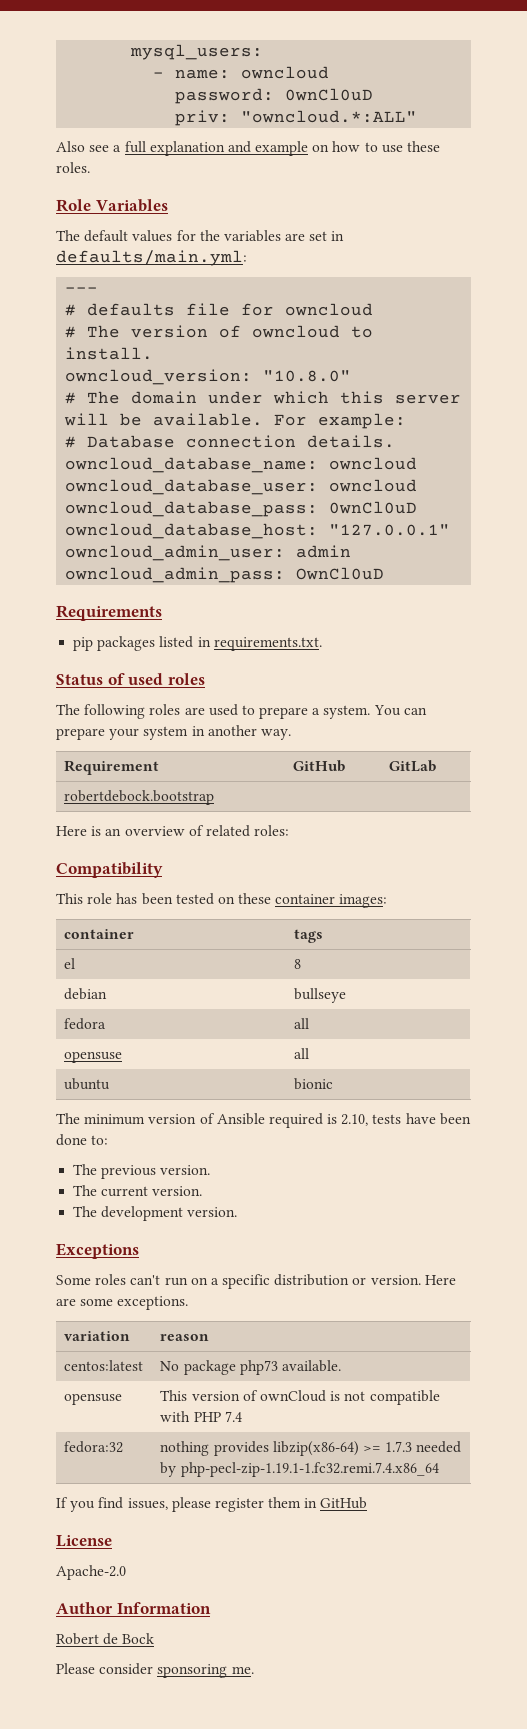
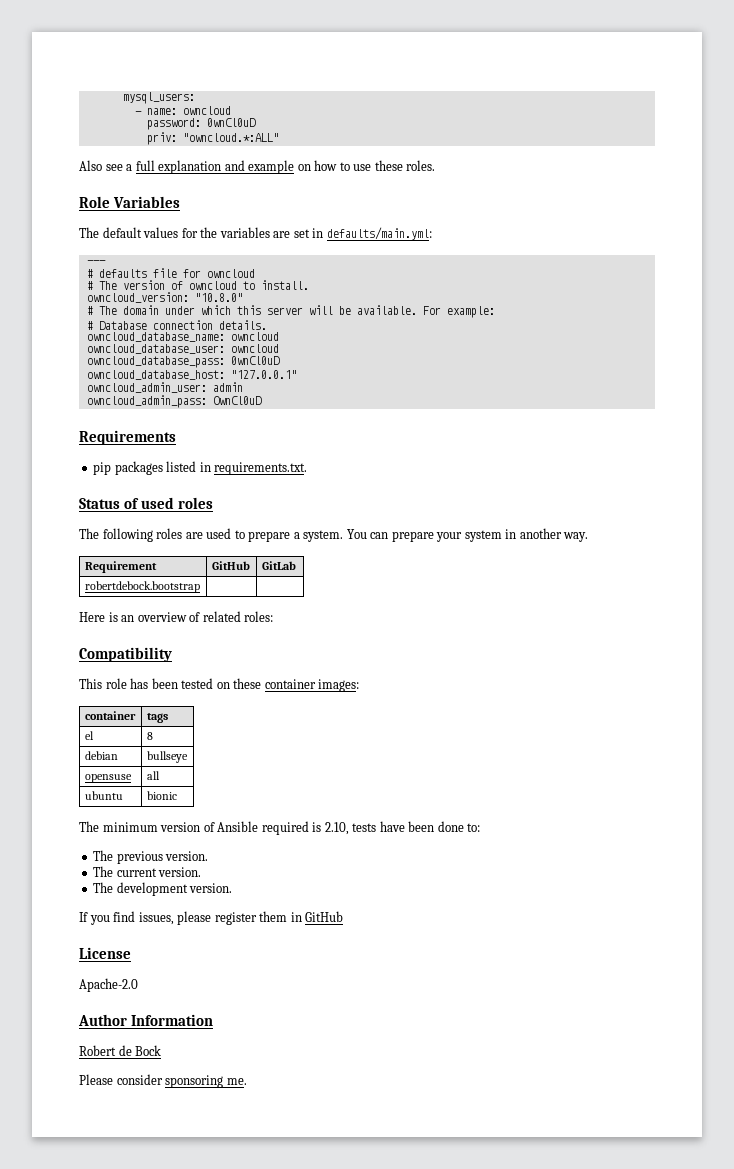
[64,1018,107,1030] [294,1018,310,1029] // fedora | all -> (188, 757) none
[56,1243,139,1259] [56,1274,456,1289] [56,1296,189,1310] [64,1331,131,1341] [160,1334,210,1341] [64,1360,144,1371] [160,1360,342,1375] [64,1393,123,1405] [160,1390,440,1405] [160,1411,242,1422] [64,1441,124,1453] [160,1441,462,1456] [160,1462,439,1477] // Exceptions // Some roles can't run on a specific distribution or version. Here are some exceptions. // variation | reason // centos:latest | No package php73 available. // opensuse | This version of ownCloud is not compatible with PHP 7.4 // fedora:32 | nothing provides libzip(x86-64) >= 1.7.3 needed by php-pecl-zip-1.19.1-1.fc32.remi.7.4.x86_64 -> (233, 888) none

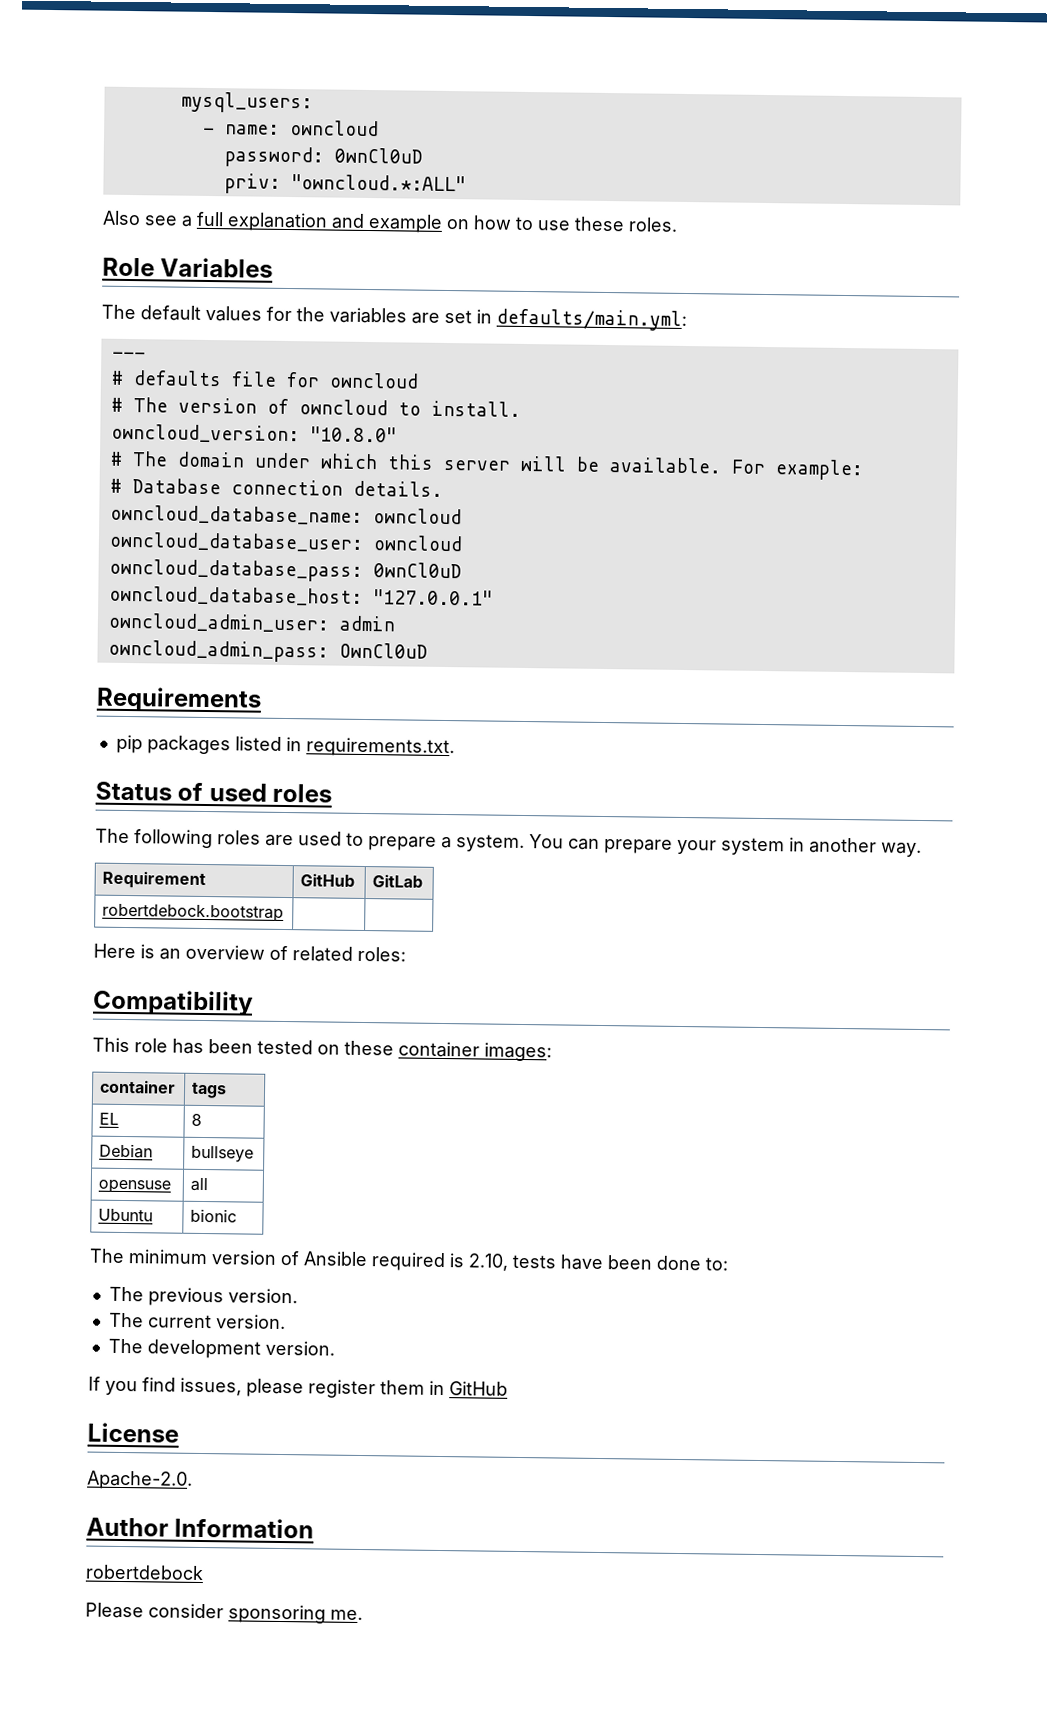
[84,731,94,740] el -> [99,1112,120,1125] EL
[84,751,118,760] debian -> [99,1143,154,1159] Debian
[84,791,123,800] ubuntu -> [98,1208,154,1222] Ubuntu
[79,978,138,992] Apache-2.0 -> [87,1470,193,1490] Apache-2.0.
[79,1045,162,1056] Robert de Bock -> [85,1564,204,1581] robertdebock

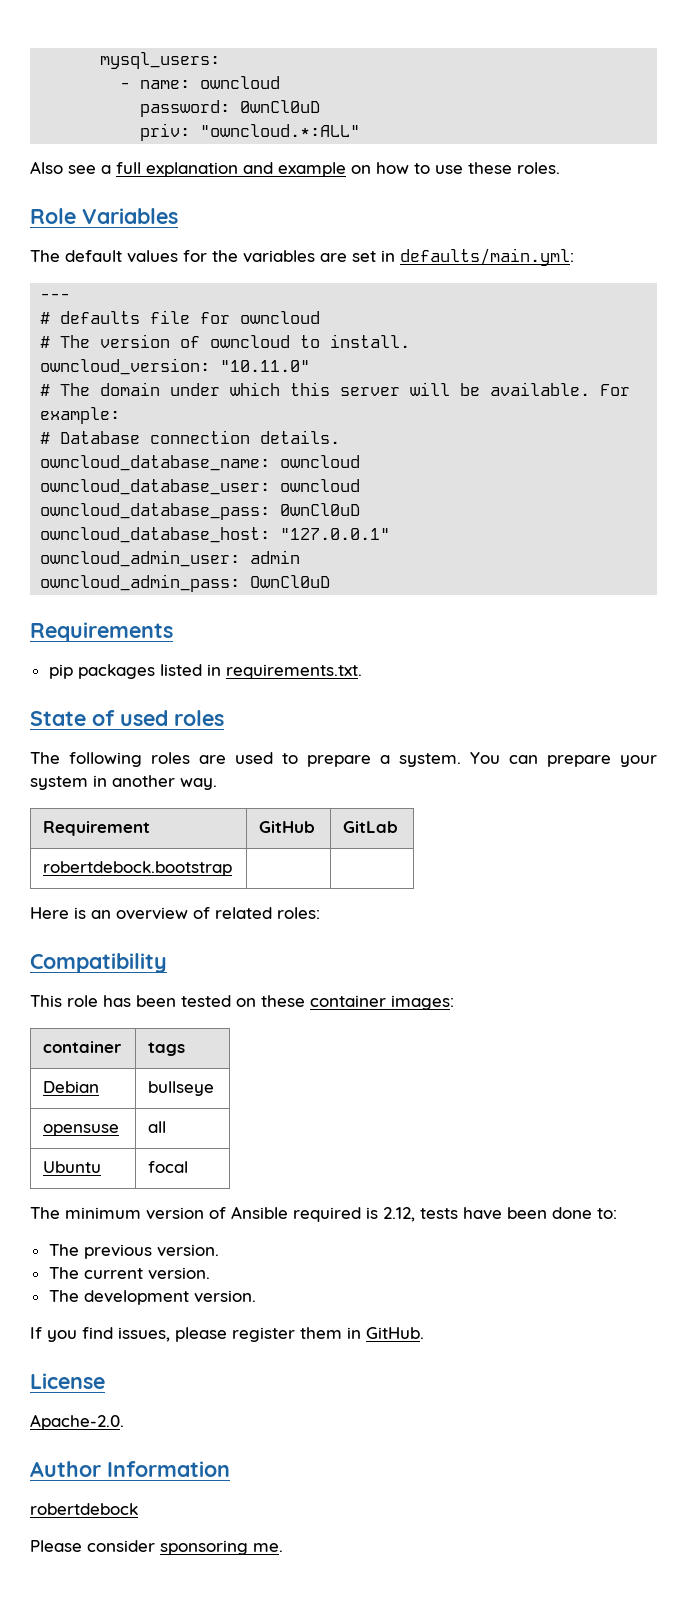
[309,426,397,443] "10.8.0" -> [220,360,311,372] "10.11.0"
[95,781,172,801] Status -> [30,711,86,726] State
[99,1112,120,1125] [191,1113,203,1126] // EL | 8 -> (186, 1049) none
[190,1208,238,1223] bionic -> [148,1161,189,1173] focal
[468,1253,509,1271] 2.10, -> [383,1207,415,1222] 2.12,
[449,1381,508,1396] GitHub -> [366,1327,424,1339] GitHub.

